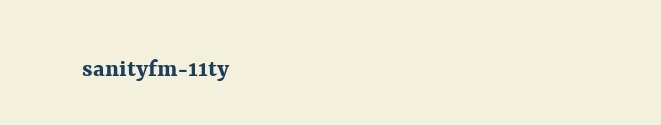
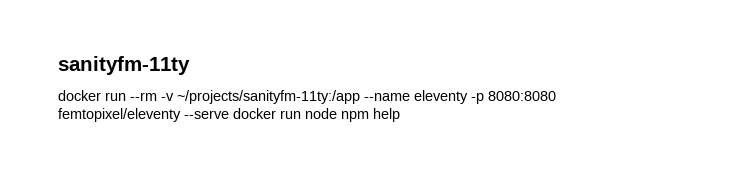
(230, 70) none -> [58,90,556,104] [58,108,400,122] // docker run --rm -v ~/projects/sanityfm-11ty:/app --name eleventy -p 8080:8080 femtopixel/eleventy --serve docker run node npm help

